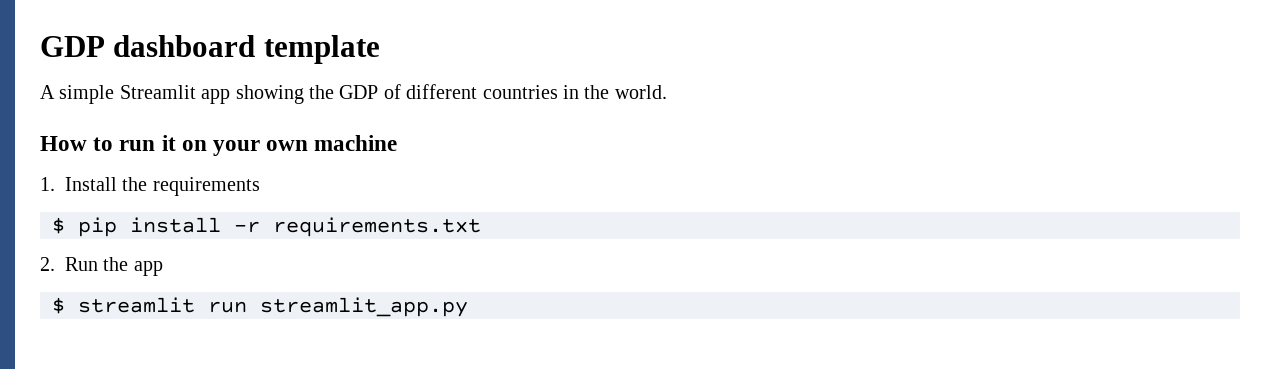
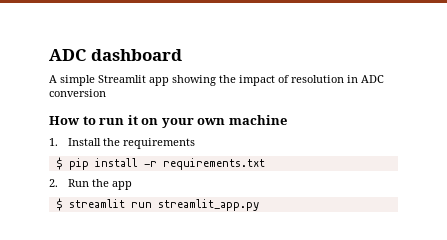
[40,36,105,57] GDP -> [49,49,86,61] ADC
[263,35,380,64] template -> (182, 55) none
[339,84,667,99] GDP of different countries in the world. -> [239,75,384,86] [49,89,106,97] impact of resolution in ADC conversion

